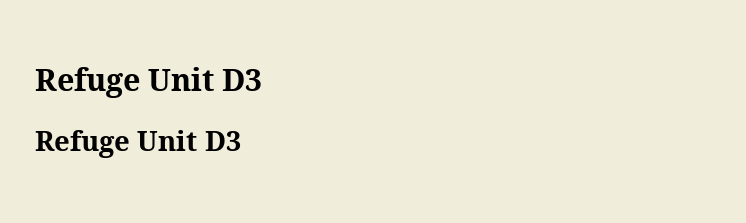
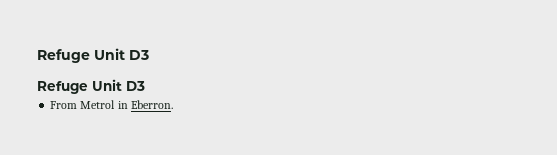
(241, 141) none -> [50,100,173,109] // From Metrol in Eberron.

